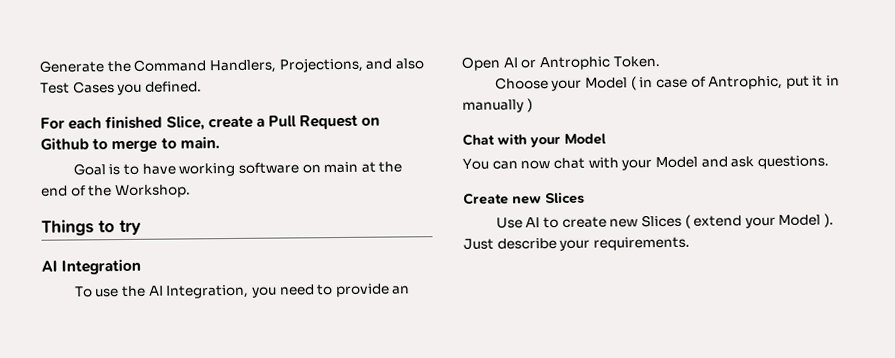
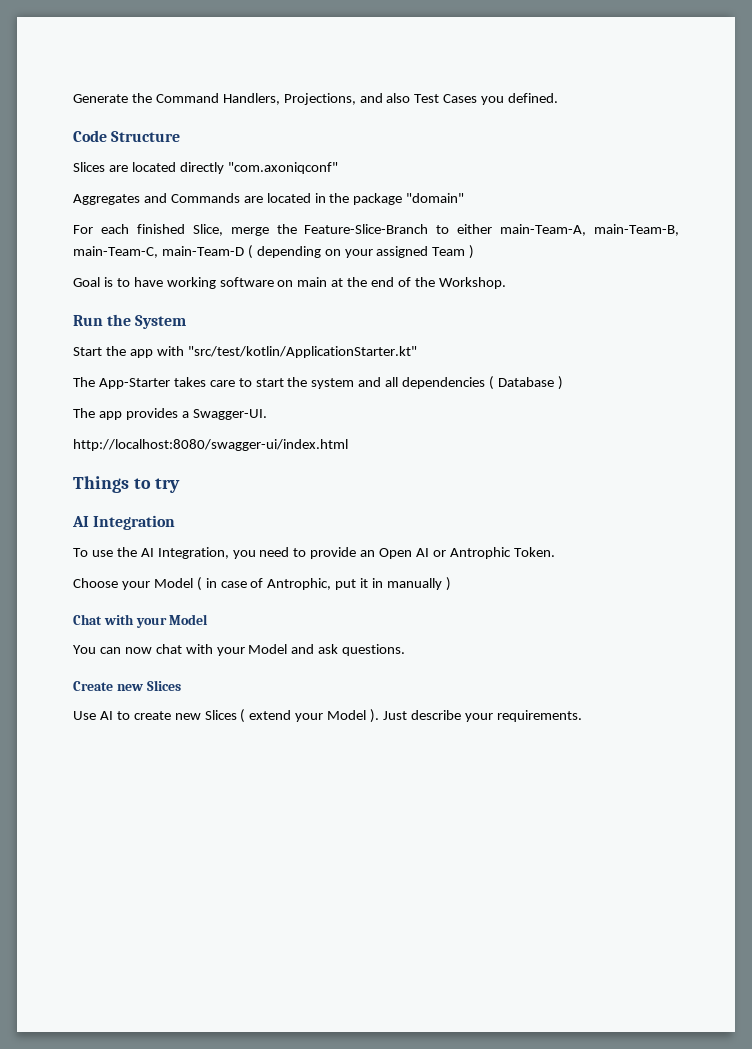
[40,114,381,131] [40,136,220,153] For each finished Slice, create a Pull Request on Github to merge to main. -> [73,130,181,142] [73,162,338,174] [73,193,465,205] [73,224,679,236] [73,245,475,259] Code Structure // Slices are located directly "com.axoniqconf" // Aggregates and Commands are located in the package "domain" // For each finished Slice, merge the Feature-Slice-Branch to either main-Team-A, main-Team-B, main-Team-C, main-Team-D ( depending on your assigned Team )
(191, 191) none -> [73,314,187,329] [73,346,417,358] [73,376,563,390] [73,408,267,420] [73,439,348,451] // Run the System // Start the app with "src/test/kotlin/ApplicationStarter.kt" // The App-Starter takes care to start the system and all dependencies ( Database ) // The app provides a Swagger-UI. // http://localhost:8080/swagger-ui/index.html

